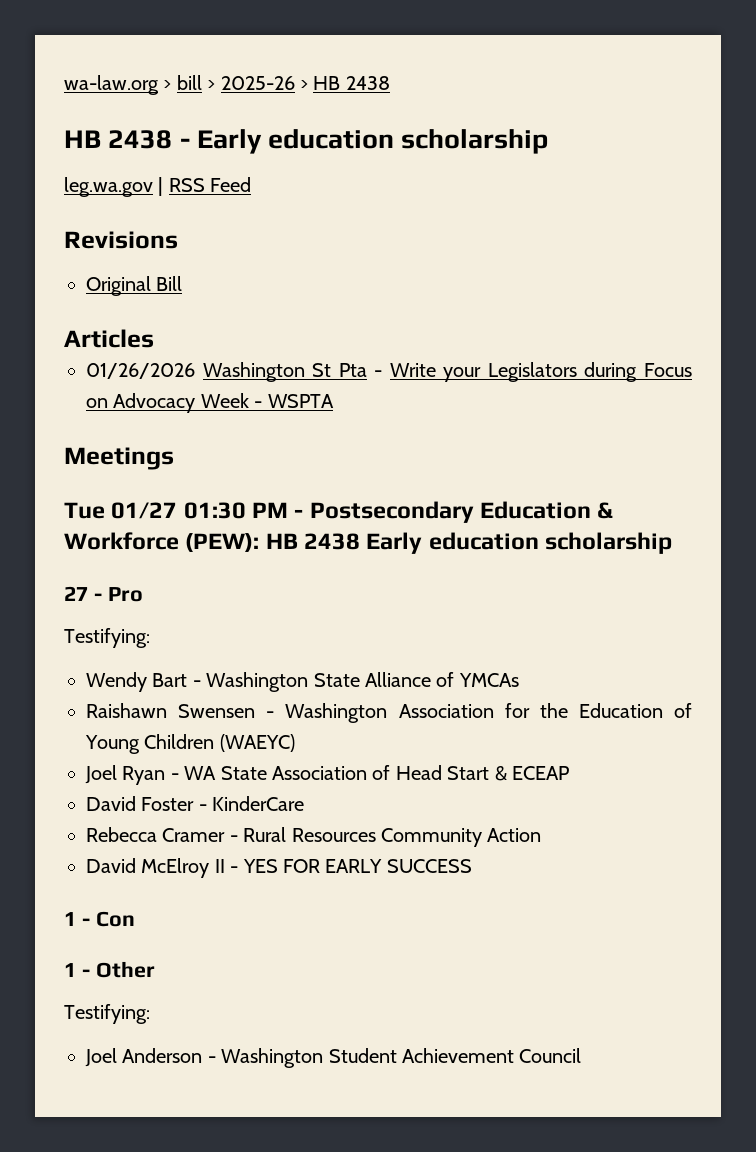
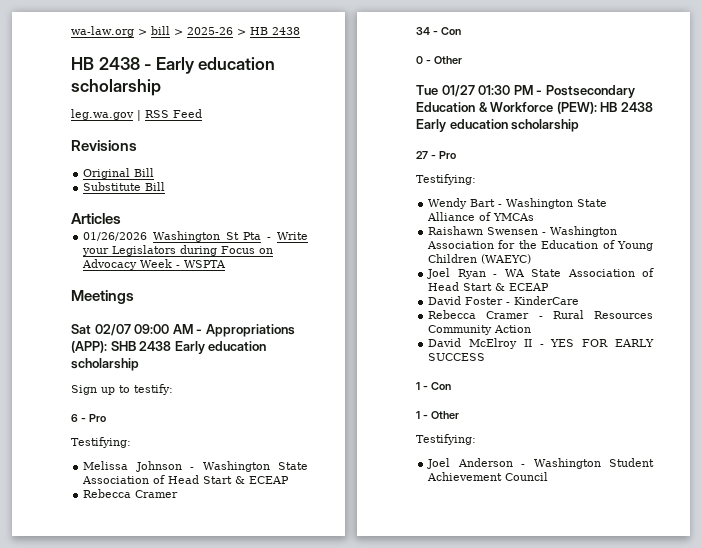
(183, 283) none -> [83,182,166,191] // Substitute Bill
(174, 458) none -> [71,324,295,337] [71,341,267,354] [71,358,139,371] [71,384,173,395] [71,414,106,422] [71,437,131,448] [83,461,308,472] [82,475,290,484] [83,489,179,498] [416,27,461,35] [416,56,462,64] // Sat 02/07 09:00 AM - Appropriations (APP): SHB 2438 Early education scholarship // Sign up to testify: // 6 - Pro // Testifying: // Melissa Johnson - Washington State Association of Head Start & ECEAP // Rebecca Cramer // 34 - Con // 0 - Other

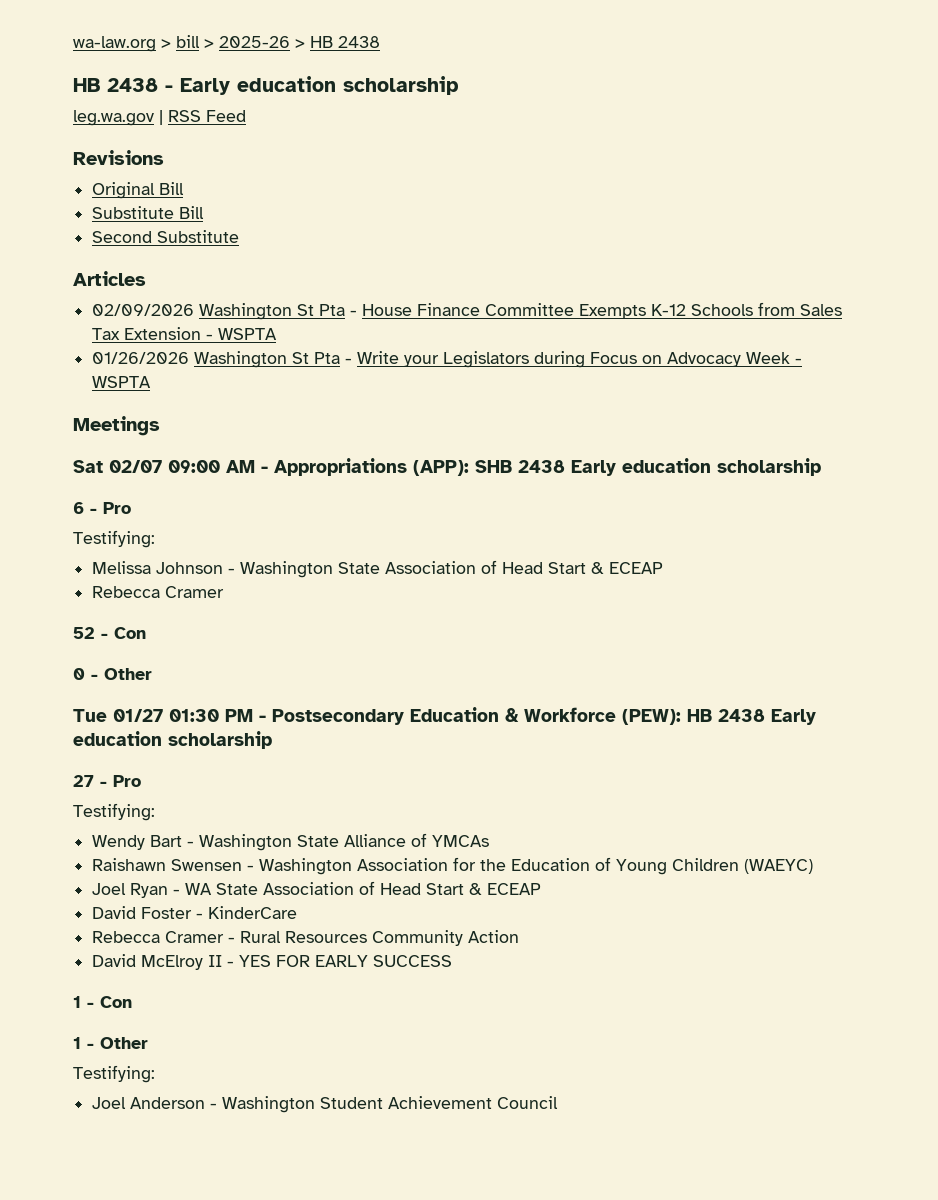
(166, 186) none -> [92,230,240,243] // Second Substitute
(121, 218) none -> [92,302,843,320] [92,327,278,340] // 02/09/2026 Washington St Pta - House Finance Committee Exempts K-12 Schools from Sales Tax Extension - WSPTA
[71,384,173,395] // Sign up to testify: -> (821, 467) none
[416,27,430,35] 34 -> [73,627,95,639] 52

